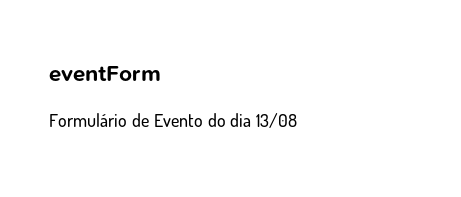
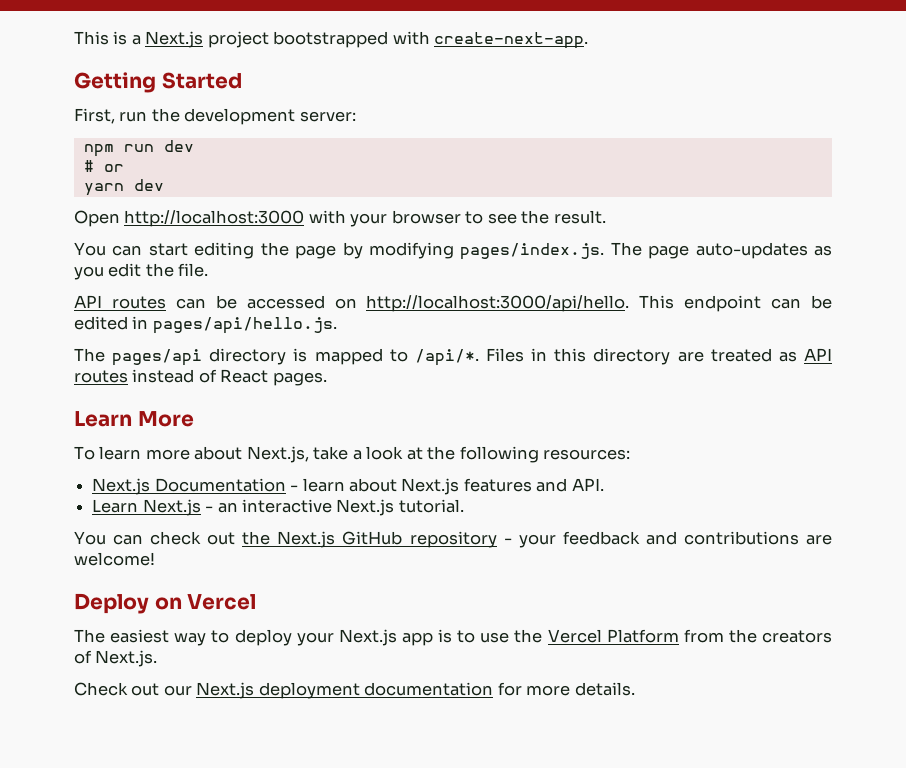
[49,66,161,82] [49,113,298,128] eventForm // Formulário de Evento do dia 13/08 -> [74,31,589,49] [74,72,242,93] [74,108,356,125] [83,140,194,157] [83,160,124,172] [83,179,164,196] [74,210,606,227] [74,242,832,260] [74,263,209,280] [74,295,832,312] [74,316,337,334] [74,348,832,366] [74,369,327,386] [74,411,194,427] [74,446,631,463] [92,478,604,495] [92,499,464,516] [74,531,833,548] [74,552,155,566] [74,593,257,614] [74,629,832,646] [74,650,158,667] [74,682,635,699] This is a Next.js project bootstrapped with create-next-app. // Getting Started // First, run the development server: // npm run dev // # or // yarn dev // Open http://localhost:3000 with your browser to see the result. // You can start editing the page by modifying pages/index.js. The page auto-updates as you edit the file. // API routes can be accessed on http://localhost:3000/api/hello. This endpoint can be edited in pages/api/hello.js. // The pages/api directory is mapped to /api/*. Files in this directory are treated as API routes instead of React pages. // Learn More // To learn more about Next.js, take a look at the following resources: // Next.js Documentation - learn about Next.js features and API. // Learn Next.js - an interactive Next.js tutorial. // You can check out the Next.js GitHub repository - your feedback and contributions are welcome! // Deploy on Vercel // The easiest way to deploy your Next.js app is to use the Vercel Platform from the creators of Next.js. // Check out our Next.js deployment documentation for more details.

